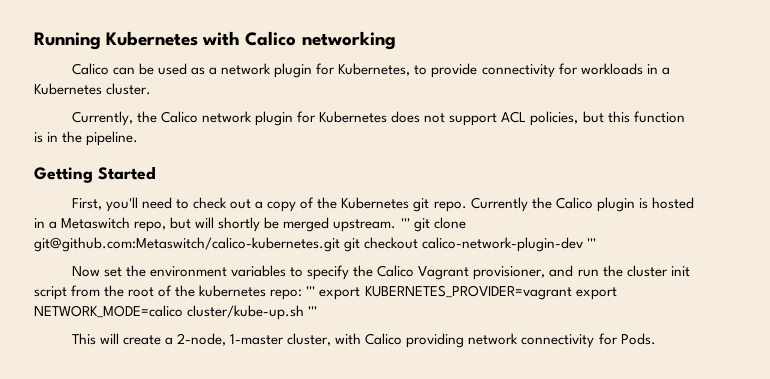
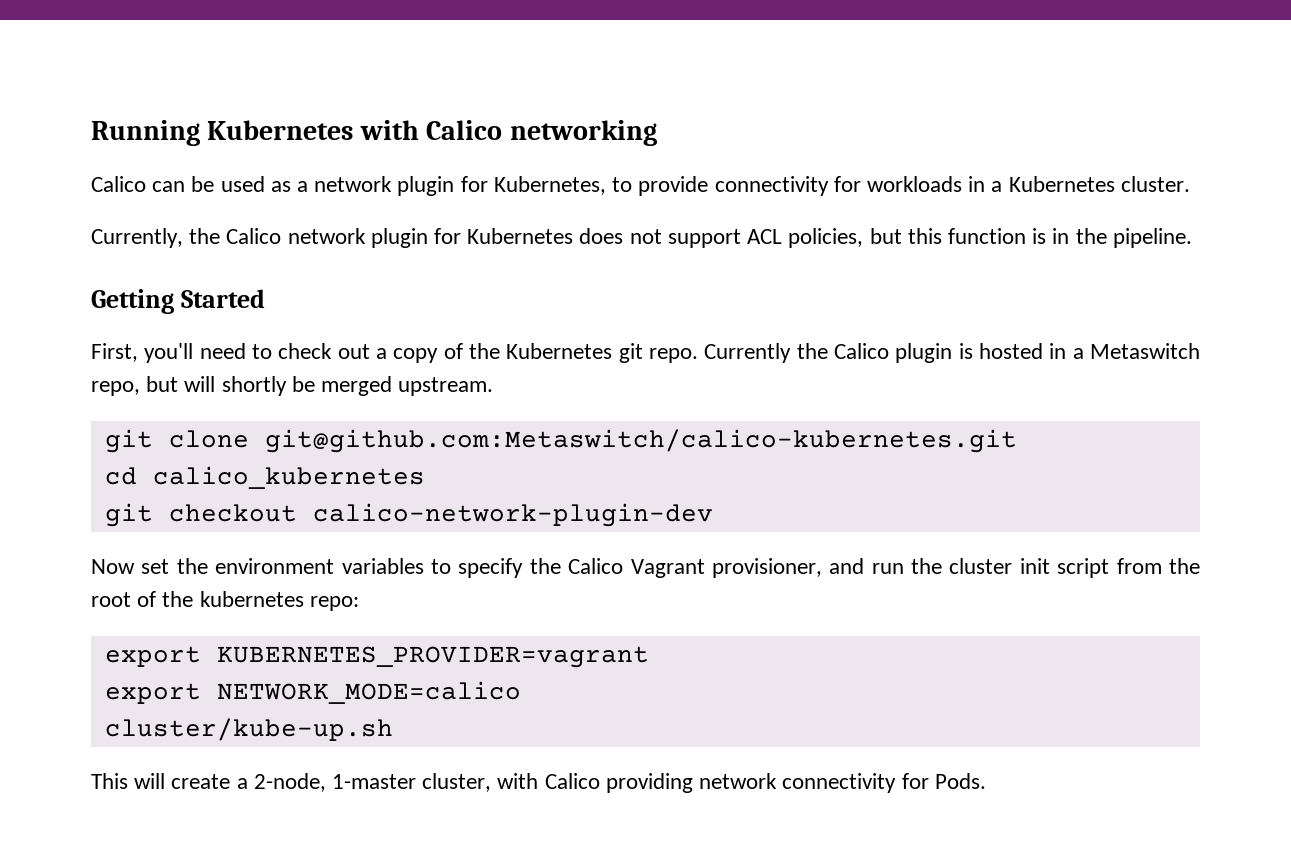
[400,218,410,228] ''' -> (494, 386) //
(340, 244) none -> [104,466,425,489] // cd calico_kubernetes //
[587,238,597,248] ''' -> (713, 515) none
[306,286,316,296] ''' -> (359, 603) //
(572, 292) none -> (649, 657) //
(183, 311) none -> (521, 692) //
[308,306,318,316] ''' -> (393, 729) none

